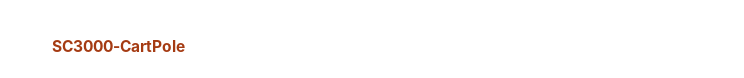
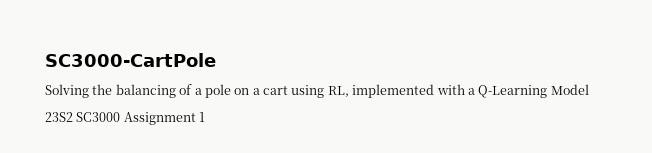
(185, 46) none -> [45,84,589,98] [45,112,206,125] // Solving the balancing of a pole on a cart using RL, implemented with a Q-Learning Model // 23S2 SC3000 Assignment 1

